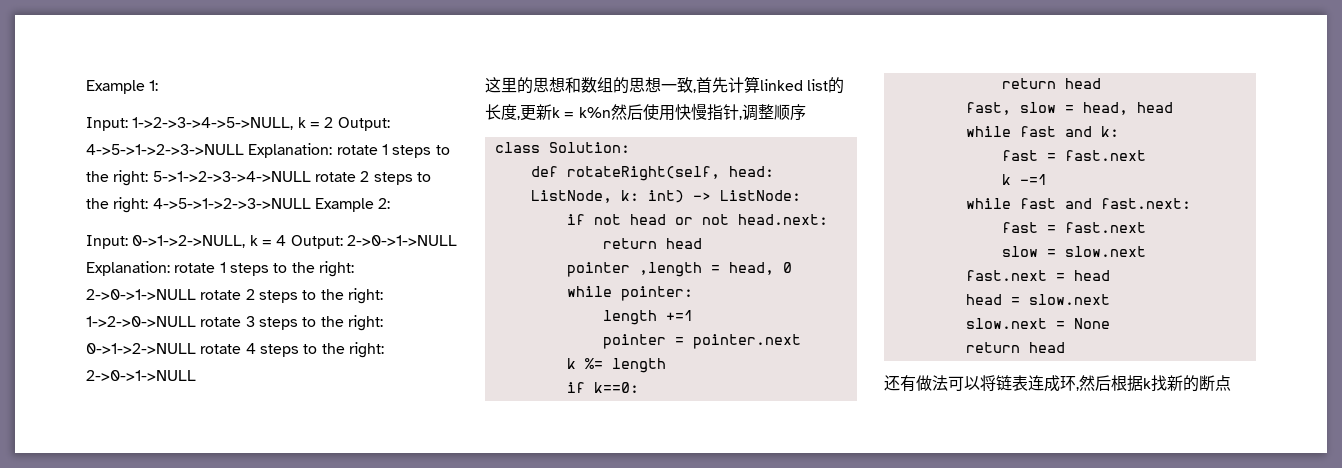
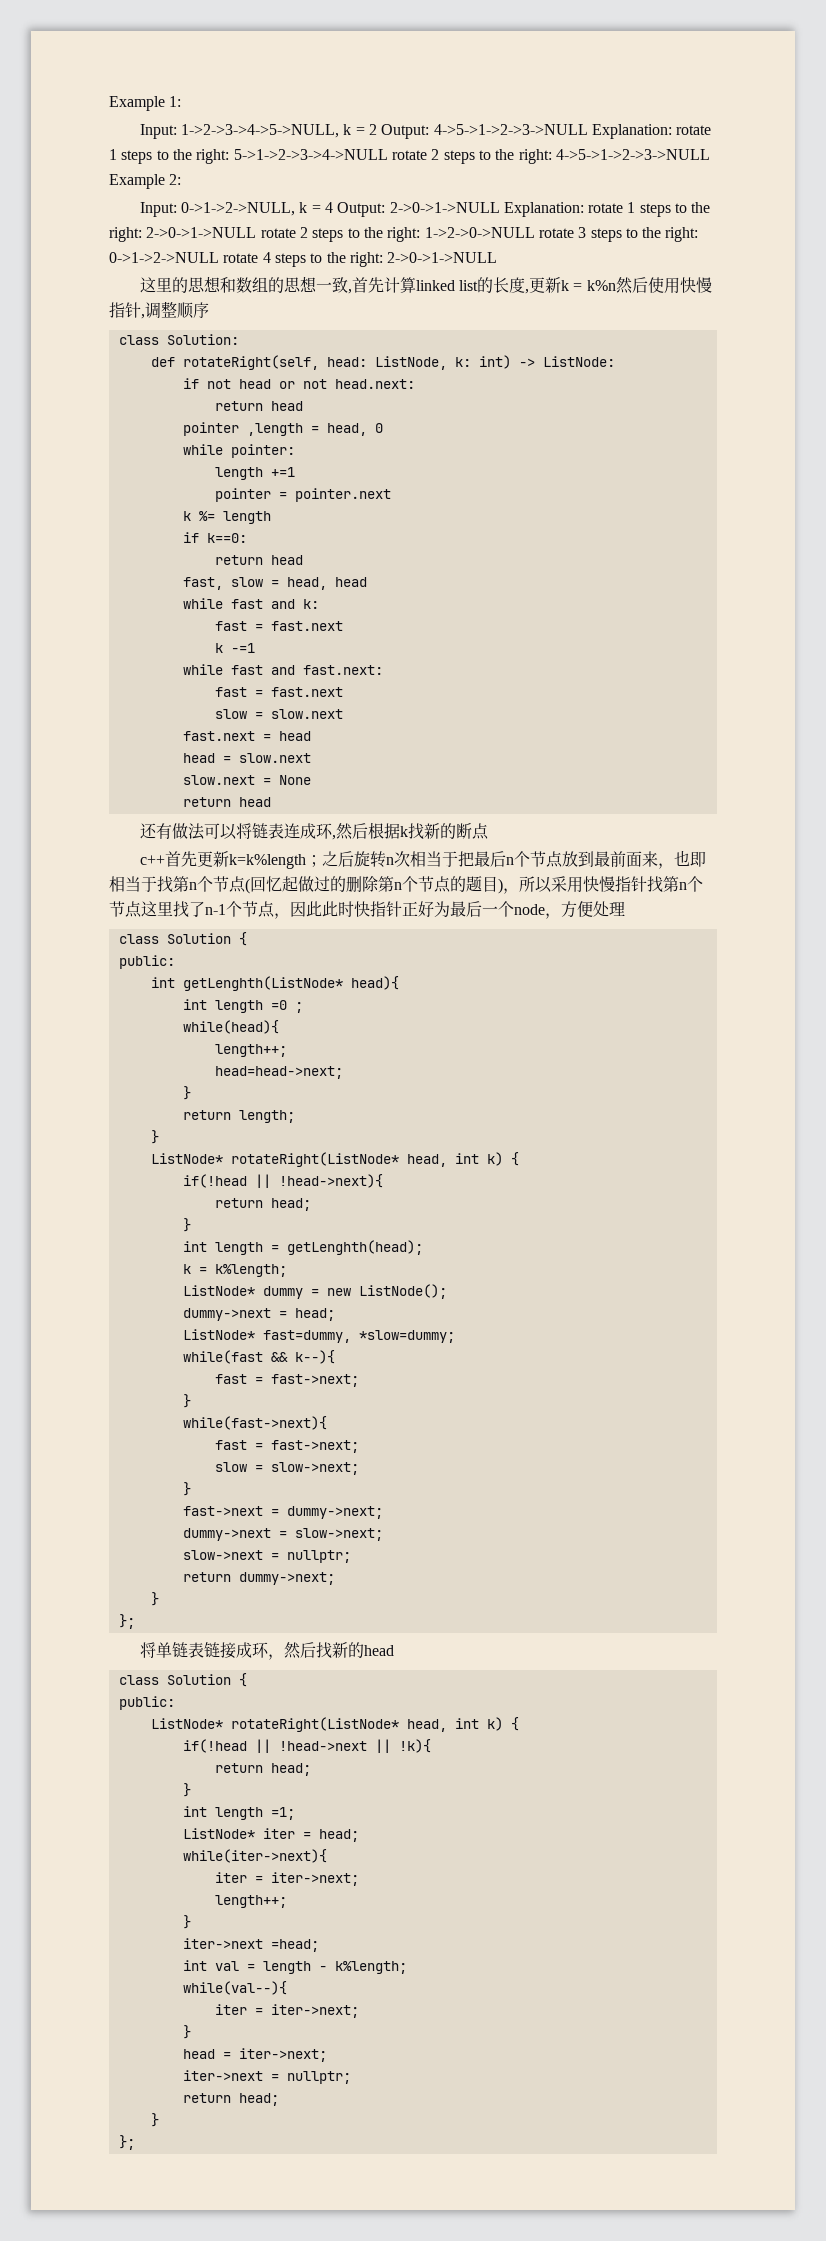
(1231, 383) none -> [139,850,706,869] [109,876,703,894] [109,901,625,919] [118,932,247,946] [118,955,175,969] [150,976,399,991] [182,999,303,1013] [182,1020,279,1034] [214,1044,287,1057] [214,1066,343,1079] [182,1086,191,1100] [182,1110,295,1123] [150,1130,159,1144] [150,1152,519,1167] [182,1174,383,1188] [214,1198,311,1211] [182,1218,191,1232] [182,1240,423,1255] [182,1264,287,1277] [182,1284,447,1299] [182,1308,335,1321] [182,1329,455,1343] [182,1350,335,1364] [214,1374,359,1387] [182,1394,191,1408] [182,1416,327,1430] [214,1440,359,1453] [214,1462,359,1475] [182,1482,191,1496] [182,1506,383,1519] [182,1528,383,1541] [182,1550,351,1563] [182,1572,335,1585] [150,1592,159,1606] [118,1614,135,1629] [139,1642,394,1660] [118,1673,247,1687] [118,1696,175,1710] [150,1717,519,1732] [182,1739,431,1753] [214,1763,311,1776] [182,1783,191,1797] [182,1806,295,1820] [182,1828,359,1842] [182,1849,327,1863] [214,1872,359,1886] [214,1895,287,1908] [182,1915,191,1929] [182,1938,319,1952] [182,1960,407,1974] [182,1981,287,1995] [214,2004,359,2018] [182,2025,191,2039] [182,2048,327,2062] [182,2070,351,2084] [182,2093,279,2106] [150,2113,159,2127] [118,2135,135,2150] // c++首先更新k=k%length；之后旋转n次相当于把最后n个节点放到最前面来，也即相当于找第n个节点(回忆起做过的删除第n个节点的题目)，所以采用快慢指针找第n个节点这里找了n-1个节点，因此此时快指针正好为最后一个node，方便处理 // class Solution { // public: // int getLenghth(ListNode* head){ // int length =0 ; // while(head){ // length++; // head=head->next; // } // return length; // } // ListNode* rotateRight(ListNode* head, int k) { // if(!head || !head->next){ // return head; // } // int length = getLenghth(head); // k = k%length; // ListNode* dummy = new ListNode(); // dummy->next = head; // ListNode* fast=dummy, *slow=dummy; // while(fast && k--){ // fast = fast->next; // } // while(fast->next){ // fast = fast->next; // slow = slow->next; // } // fast->next = dummy->next; // dummy->next = slow->next; // slow->next = nullptr; // return dummy->next; // } // }; // 将单链表链接成环，然后找新的head // class Solution { // public: // ListNode* rotateRight(ListNode* head, int k) { // if(!head || !head->next || !k){ // return head; // } // int length =1; // ListNode* iter = head; // while(iter->next){ // iter = iter->next; // length++; // } // iter->next =head; // int val = length - k%length; // while(val--){ // iter = iter->next; // } // head = iter->next; // iter->next = nullptr; // return head; // } // };

